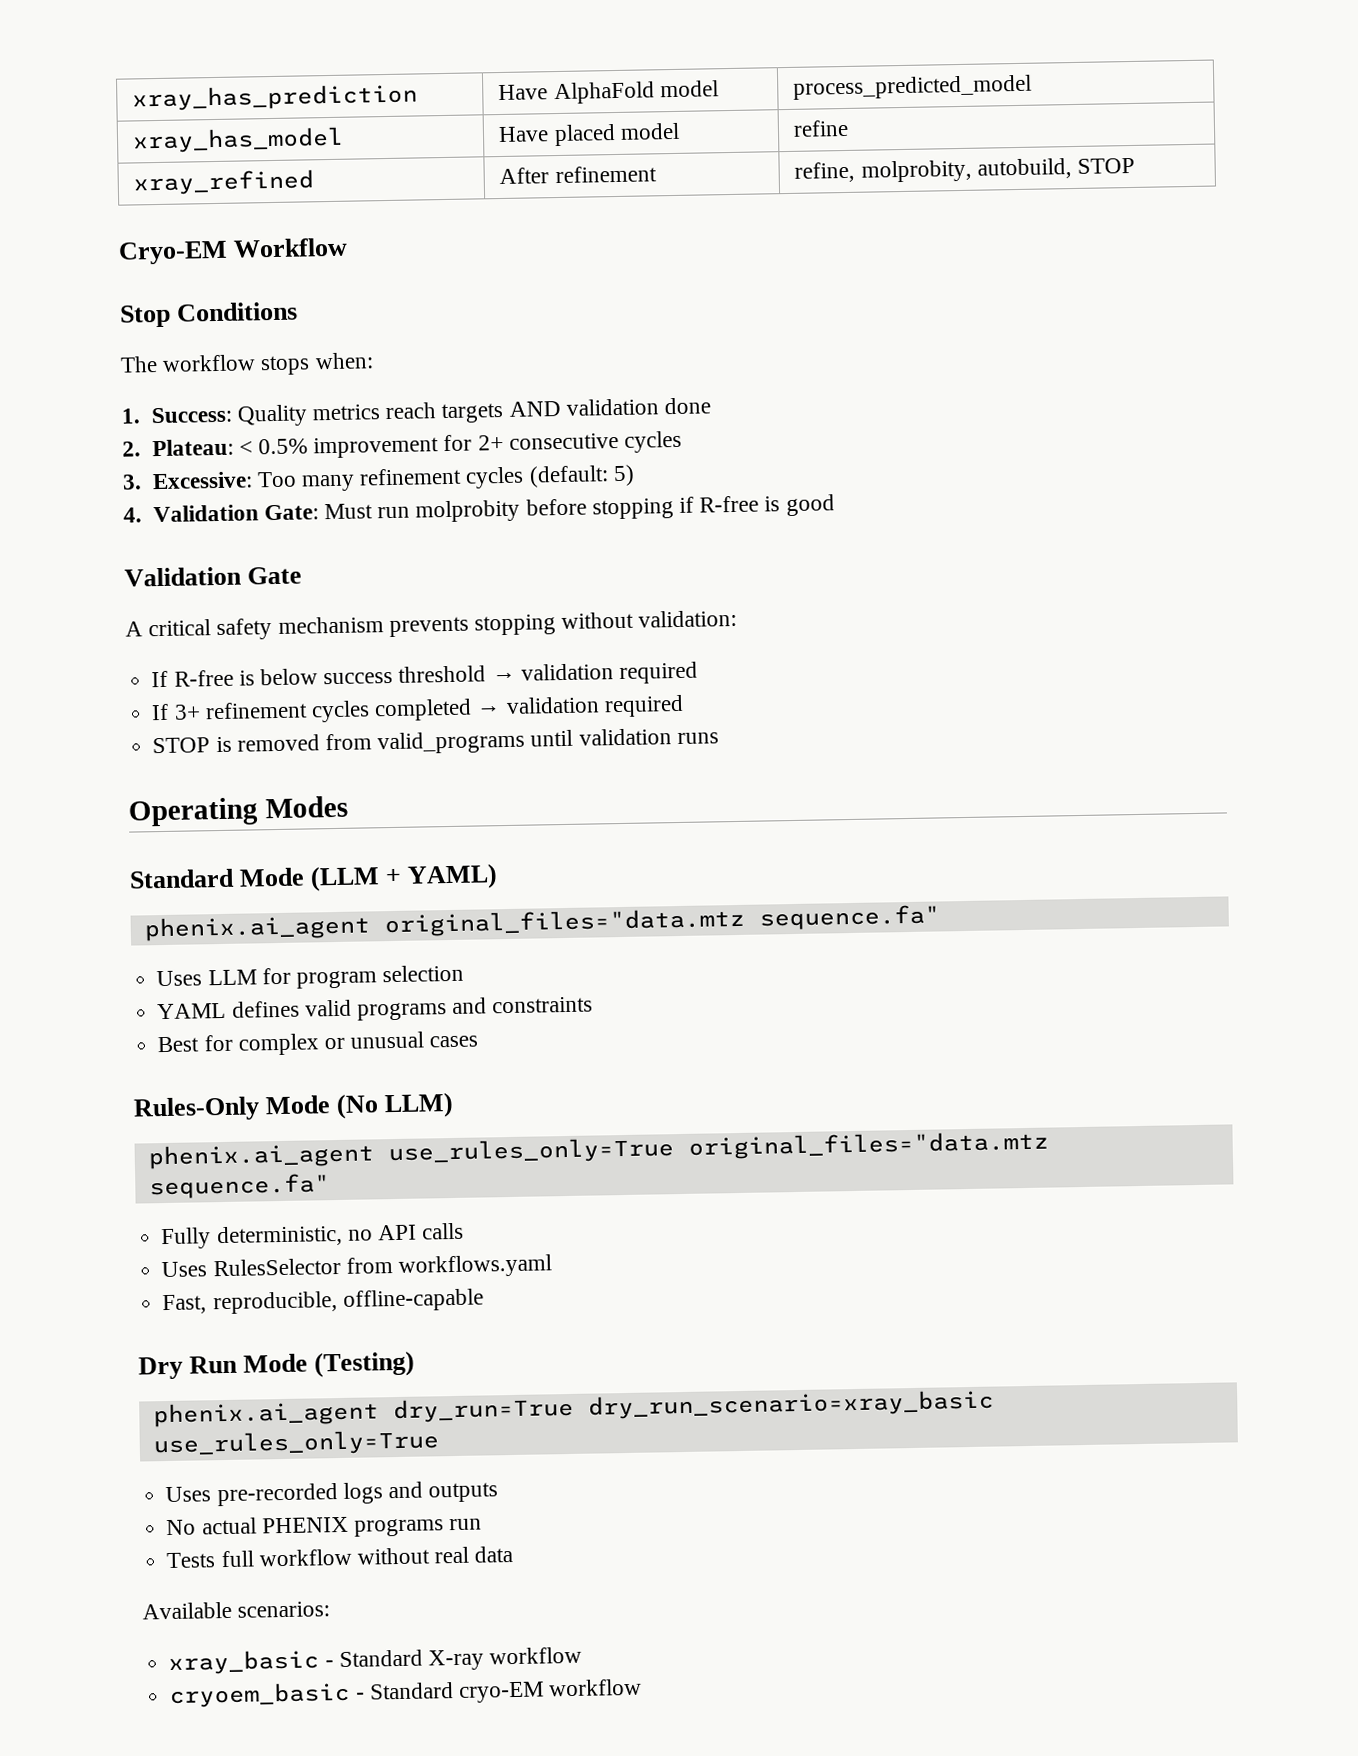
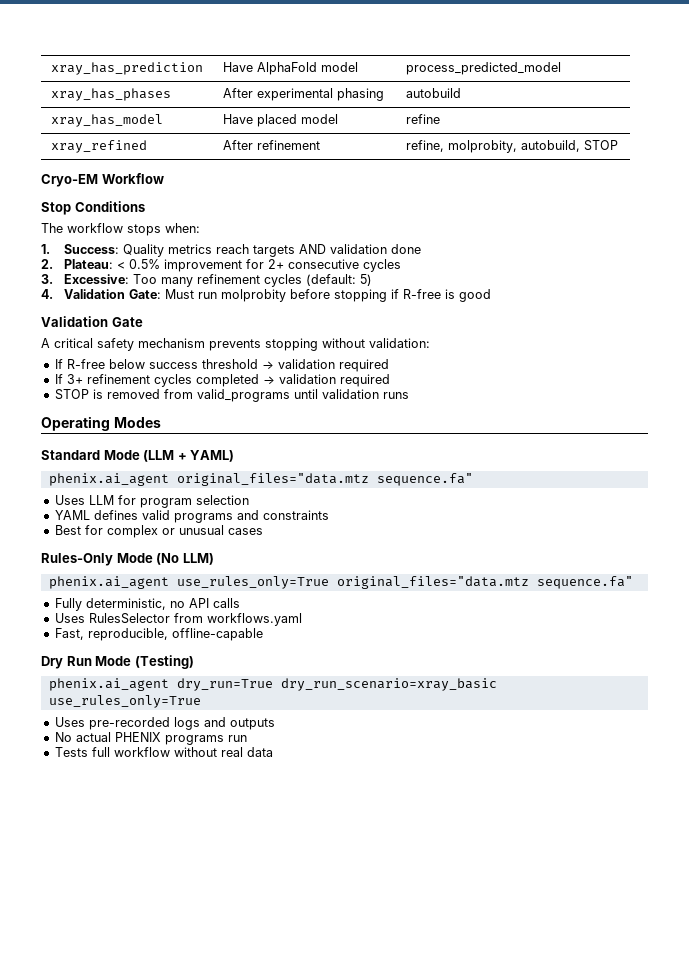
(1033, 87) none -> [50,88,171,101] [222,88,384,101] [405,88,461,98] // xray_has_phases | After experimental phasing | autobuild
[238,670,255,686] is -> (105, 364) none
[142,1601,331,1620] [168,1646,583,1676] [169,1678,643,1709] // Available scenarios: // xray_basic - Standard X-ray workflow // cryoem_basic - Standard cryo-EM workflow -> (273, 752) none

